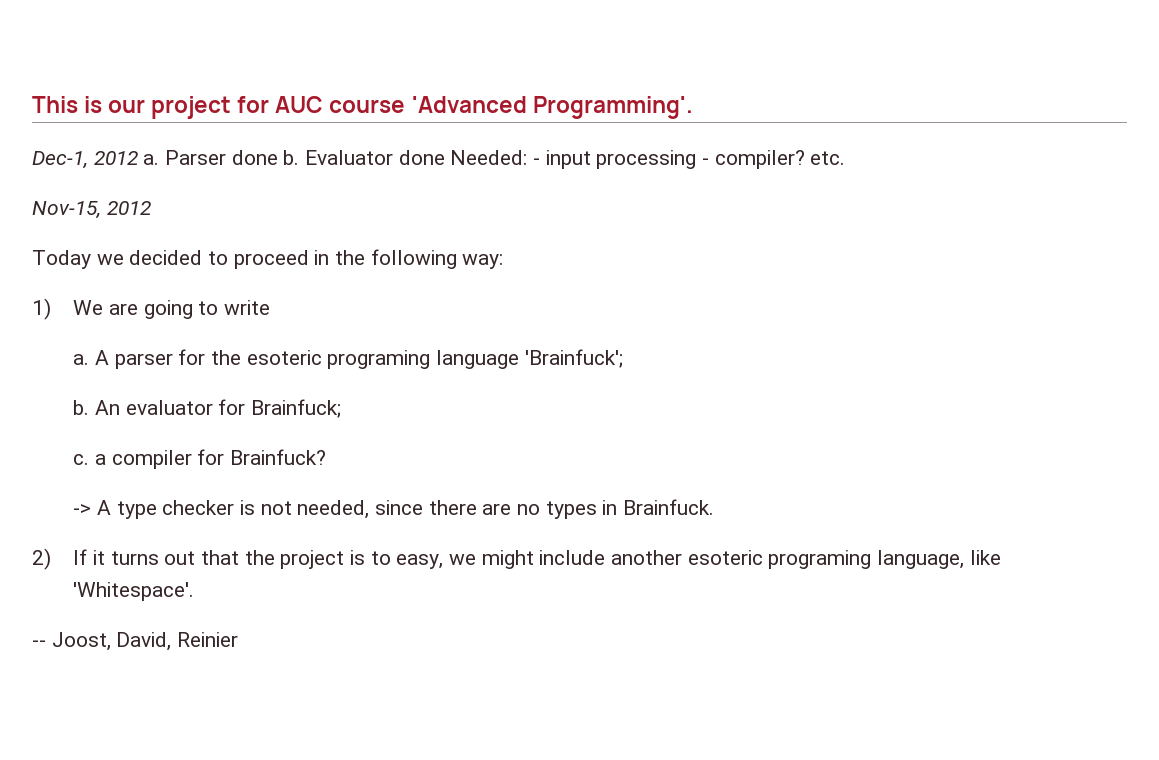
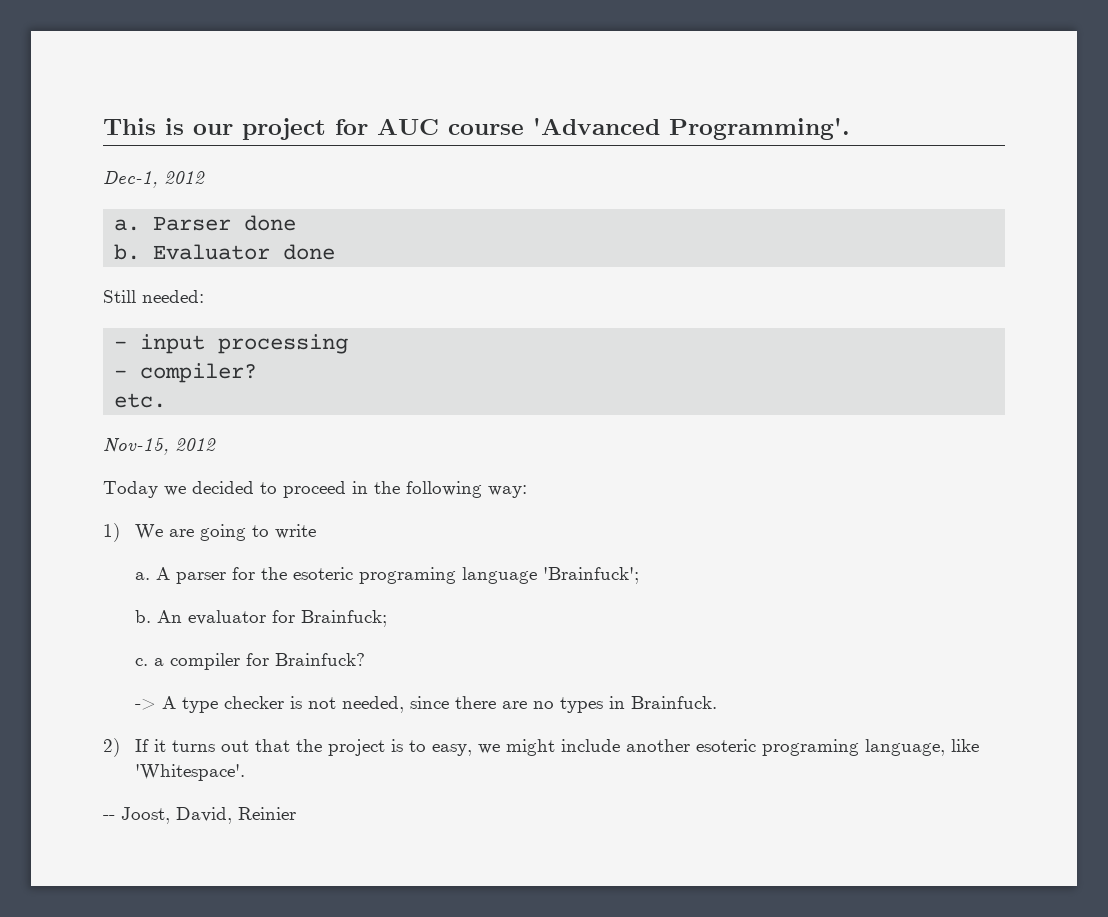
(138, 158) none -> (205, 177) //
(278, 157) none -> (297, 223) //
[450,150,528,165] Needed: -> [103,290,204,303] // Still needed: //
(697, 159) none -> (349, 344) //
(805, 159) none -> (258, 373) //

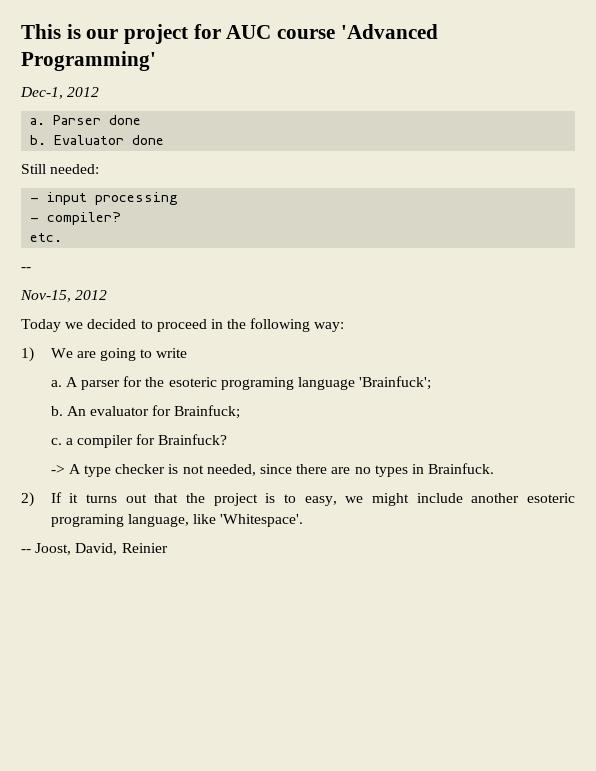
[669,117,850,140] Programming'. -> [21,51,156,71] Programming'
(167, 400) none -> [21,267,31,271] // --

